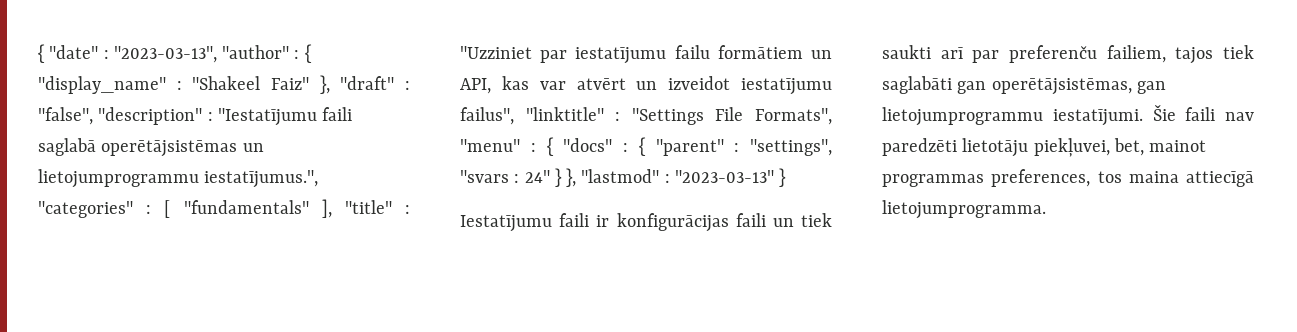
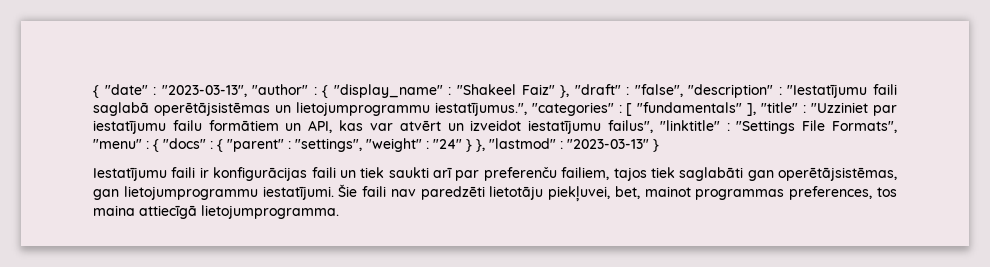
[460,170,550,183] "svars : 24" -> [366,138,462,152] "weight" : "24"

